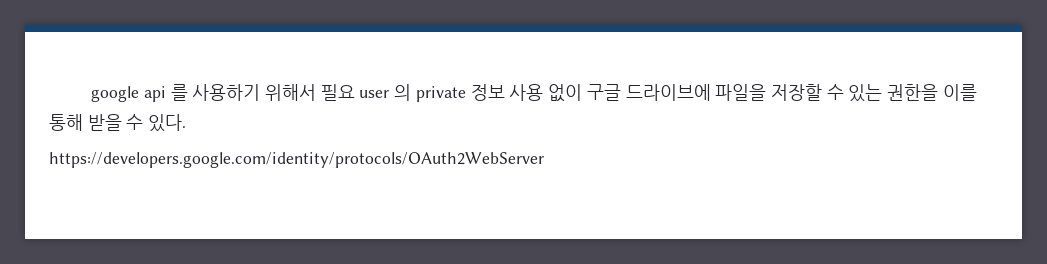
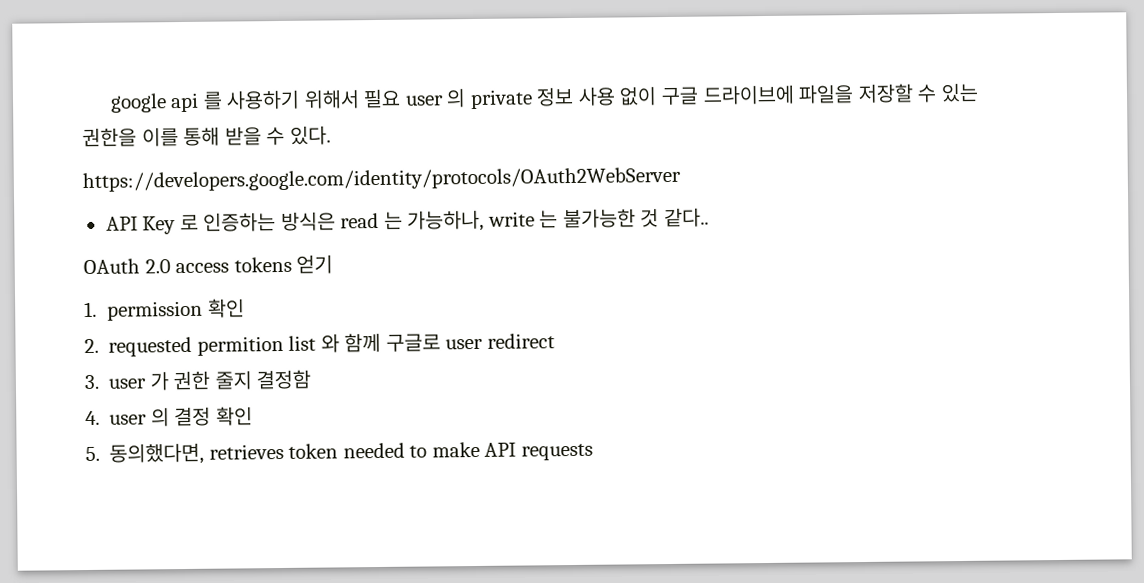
(544, 160) none -> [105,207,709,235] [83,254,334,275] [84,298,245,321] [84,332,555,357] [84,369,312,391] [85,406,253,427] [85,441,593,465] // API Key 로 인증하는 방식은 read 는 가능하나, write 는 불가능한 것 같다.. // OAuth 2.0 access tokens 얻기 // 1. permission 확인 // 2. requested permition list 와 함께 구글로 user redirect // 3. user 가 권한 줄지 결정함 // 4. user 의 결정 확인 // 5. 동의했다면, retrieves token needed to make API requests

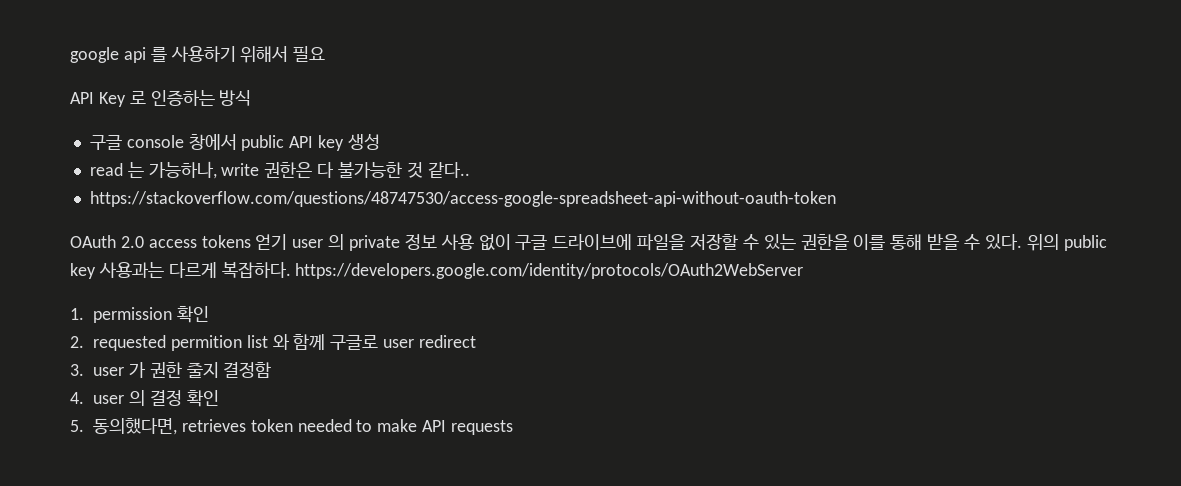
(402, 98) none -> [70,90,252,107] [89,134,380,151] [89,161,470,179] [89,191,836,207] [70,234,288,250] // API Key 로 인증하는 방식 // 구글 console 창에서 public API key 생성 // read 는 가능하나, write 권한은 다 불가능한 것 같다.. // https://stackoverflow.com/questions/48747530/access-google-spreadsheet-api-without-oauth-token // OAuth 2.0 access tokens 얻기
[82,166,681,193] [105,207,709,235] [83,254,334,275] // https://developers.google.com/identity/protocols/OAuth2WebServer // API Key 로 인증하는 방식은 read 는 가능하나, write 는 불가능한 것 같다.. // OAuth 2.0 access tokens 얻기 -> [1026,234,1107,251] [70,262,804,279] 위의 public key 사용과는 다르게 복잡하다. https://developers.google.com/identity/protocols/OAuth2WebServer

